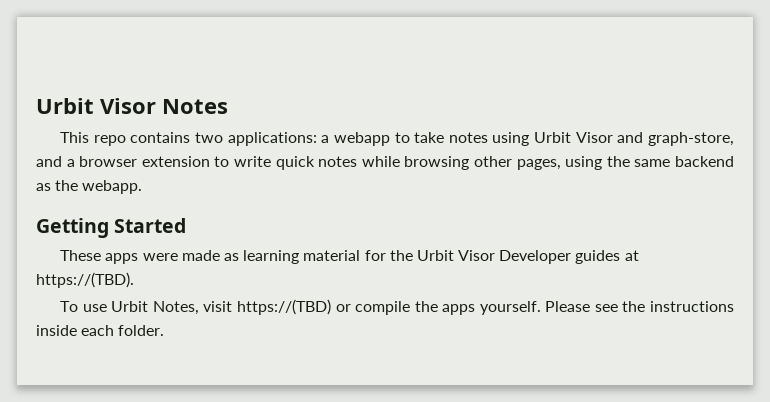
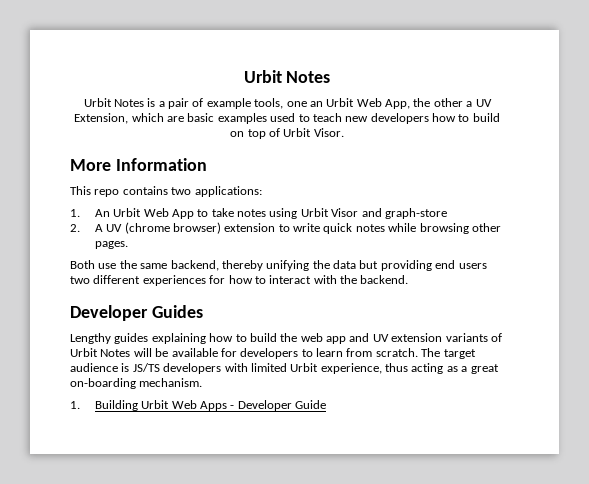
[36,98,228,114] Urbit Visor Notes -> [243,70,331,83] [83,98,492,109] [74,113,500,124] [230,128,344,139] [70,158,207,171] Urbit Notes // Urbit Notes is a pair of example tools, one an Urbit Web App, the other a UV Extension, which are basic examples used to teach new developers how to build on top of Urbit Visor. // More Information
[321,132,390,146] a webapp -> [70,208,194,219] // 1. An Urbit Web App
[648,132,734,146] [36,156,138,167] graph-store, and a browser -> [384,208,447,219] [70,222,221,234] graph-store // 2. A UV (chrome browser)
[516,156,735,170] [36,180,143,194] [36,218,187,238] [60,250,639,264] [36,272,134,288] [60,299,734,315] [36,325,165,336] pages, using the same backend as the webapp. // Getting Started // These apps were made as learning material for the Urbit Visor Developer guides at https://(TBD). // To use Urbit Notes, visit https://(TBD) or compile the apps yourself. Please see the instructions inside each folder. -> [94,241,128,249] [70,260,487,271] [70,275,409,286] [70,305,203,321] [70,333,502,344] [70,348,476,359] [70,363,499,374] [70,378,203,389] [70,400,327,411] pages. // Both use the same backend, thereby unifying the data but providing end users two different experiences for how to interact with the backend. // Developer Guides // Lengthy guides explaining how to build the web app and UV extension variants of Urbit Notes will be available for developers to learn from scratch. The target audience is JS/TS developers with limited Urbit experience, thus acting as a great on-boarding mechanism. // 1. Building Urbit Web Apps - Developer Guide

